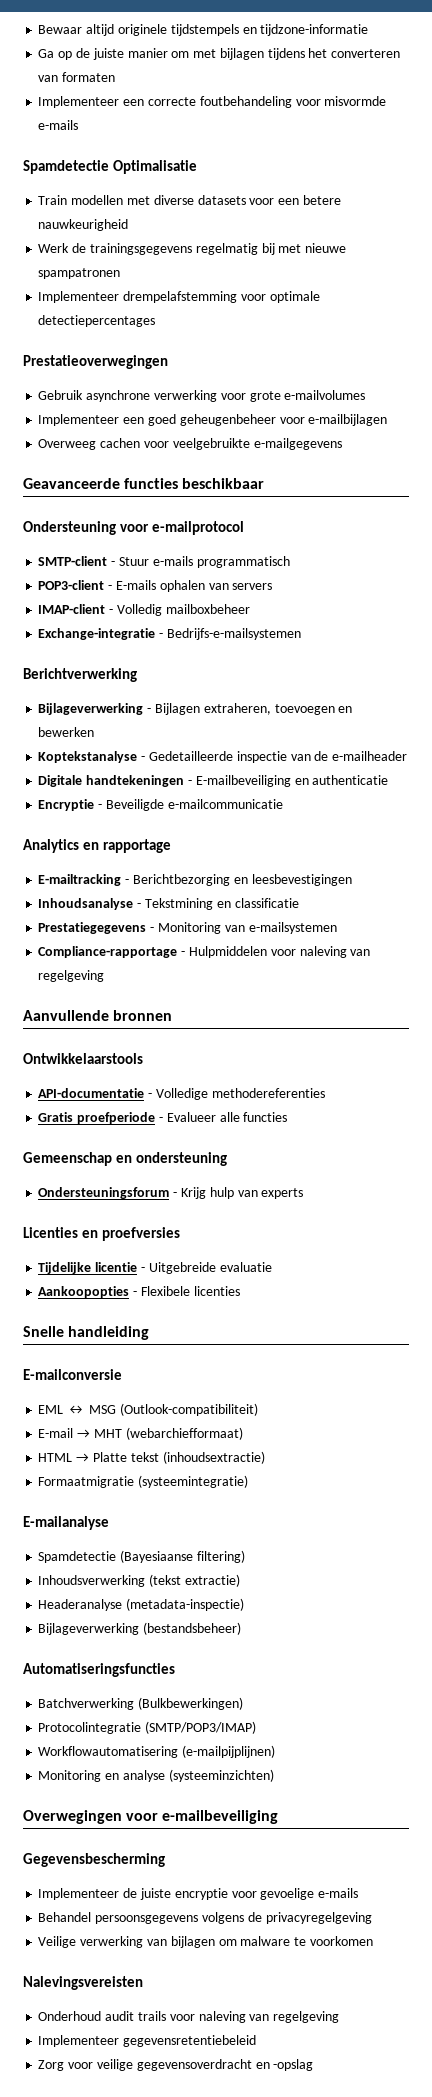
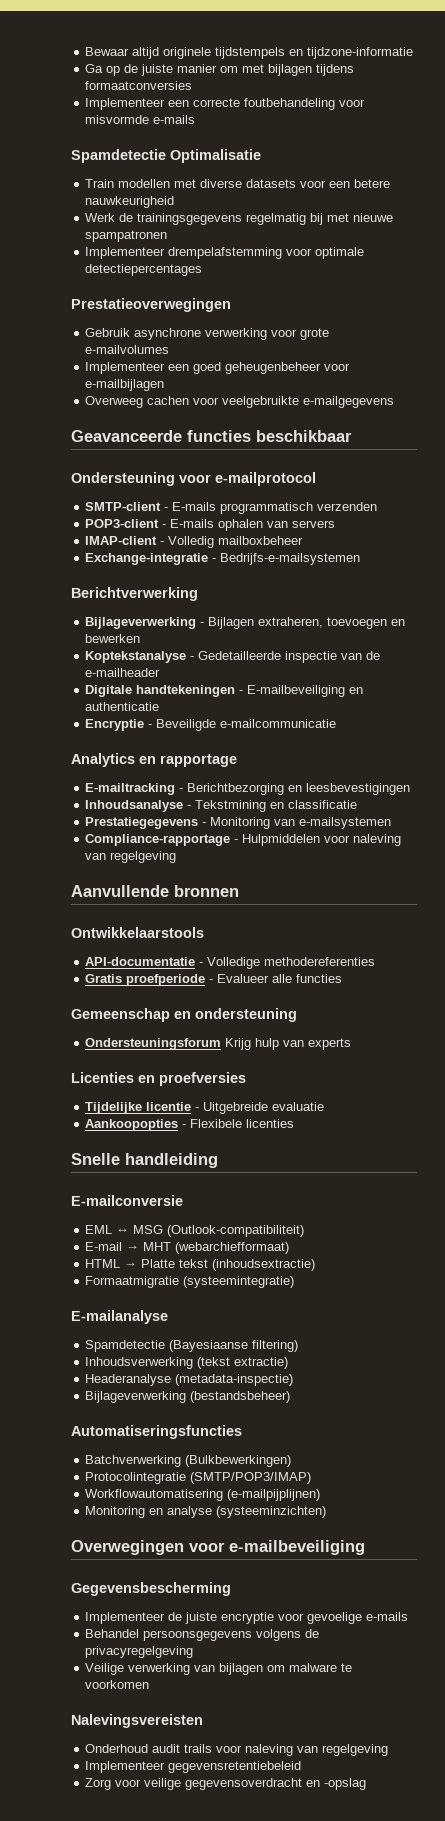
[308,48,401,58] [38,72,116,82] het converteren van formaten -> [85,81,193,90] formaatconversies
[118,556,193,566] Stuur e-mails -> [172,502,217,511] E-mails
(290, 562) none -> [317,502,378,511] verzenden
[173,1192,178,1197] - -> (222, 1044) none

